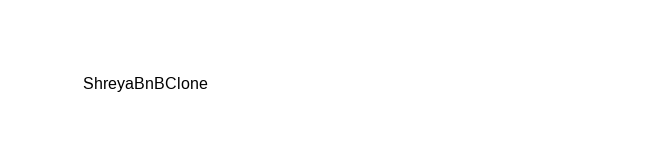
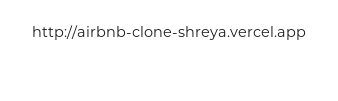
[83,77,208,92] ShreyaBnBClone -> [32,25,306,40] http://airbnb-clone-shreya.vercel.app

